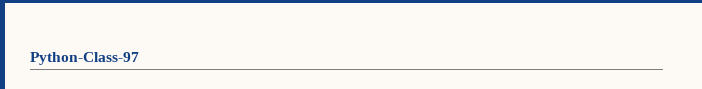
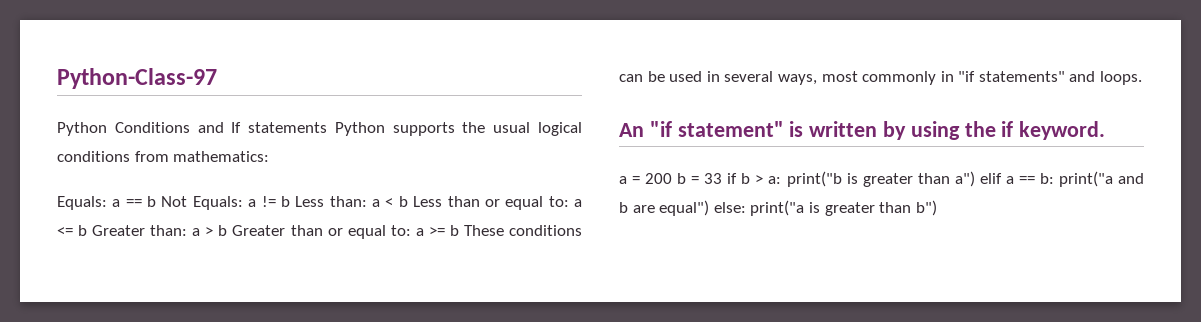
(139, 58) none -> [57,122,582,136] [57,151,270,162] [57,196,582,210] [57,225,582,239] [619,71,1143,85] [619,121,1106,140] [619,171,1144,187] [619,200,937,216] // Python Conditions and If statements Python supports the usual logical conditions from mathematics: // Equals: a == b Not Equals: a != b Less than: a < b Less than or equal to: a <= b Greater than: a > b Greater than or equal to: a >= b These conditions can be used in several ways, most commonly in "if statements" and loops. // An "if statement" is written by using the if keyword. // a = 200 b = 33 if b > a: print("b is greater than a") elif a == b: print("a and b are equal") else: print("a is greater than b")

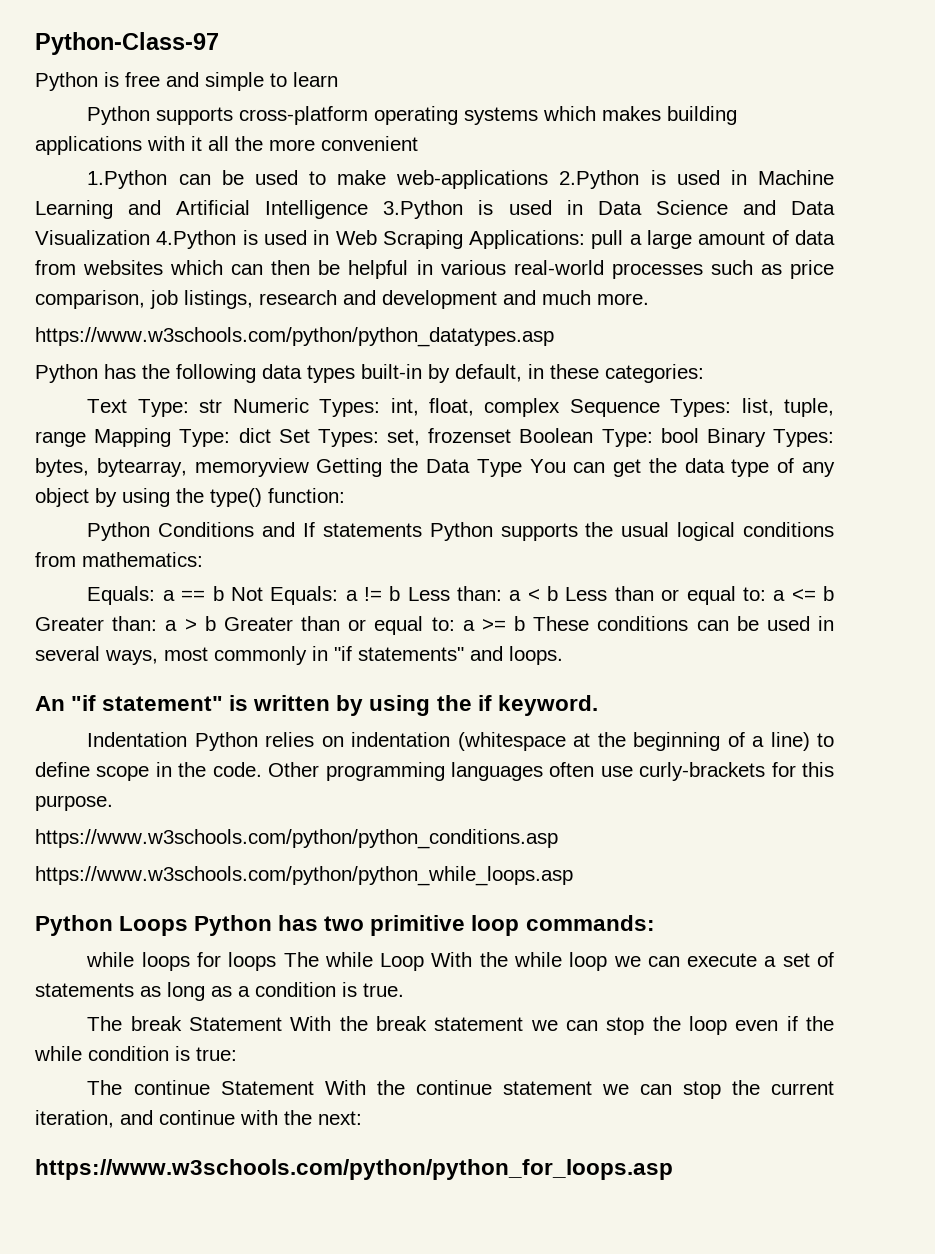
(217, 78) none -> [35,72,338,91] [87,106,738,125] [35,136,418,155] [87,170,834,189] [35,200,836,219] [35,230,835,249] [35,260,835,279] [35,290,649,309] [35,327,554,347] [35,364,704,383] [87,398,834,417] [35,428,834,447] [35,458,836,477] [35,488,345,507] // Python is free and simple to learn // Python supports cross-platform operating systems which makes building applications with it all the more convenient // 1.Python can be used to make web-applications 2.Python is used in Machine Learning and Artificial Intelligence 3.Python is used in Data Science and Data Visualization 4.Python is used in Web Scraping Applications: pull a large amount of data from websites which can then be helpful in various real-world processes such as price comparison, job listings, research and development and much more. // https://www.w3schools.com/python/python_datatypes.asp // Python has the following data types built-in by default, in these categories: // Text Type: str Numeric Types: int, float, complex Sequence Types: list, tuple, range Mapping Type: dict Set Types: set, frozenset Boolean Type: bool Binary Types: bytes, bytearray, memoryview Getting the Data Type You can get the data type of any object by using the type() function:
[619,171,1144,187] [619,200,937,216] a = 200 b = 33 if b > a: print("b is greater than a") elif a == b: print("a and b are equal") else: print("a is greater than b") -> [87,732,834,751] [35,762,834,781] [35,795,113,811] [35,829,558,849] [35,866,573,886] [35,915,655,936] [86,952,835,971] [35,982,404,1001] [87,1016,835,1035] [34,1046,237,1061] [87,1080,834,1099] [35,1110,362,1128] [35,1159,673,1180] Indentation Python relies on indentation (whitespace at the beginning of a line) to define scope in the code. Other programming languages often use curly-brackets for this purpose. // https://www.w3schools.com/python/python_conditions.asp // https://www.w3schools.com/python/python_while_loops.asp // Python Loops Python has two primitive loop commands: // while loops for loops The while Loop With the while loop we can execute a set of statements as long as a condition is true. // The break Statement With the break statement we can stop the loop even if the while condition is true: // The continue Statement With the continue statement we can stop the current iteration, and continue with the next: // https://www.w3schools.com/python/python_for_loops.asp

